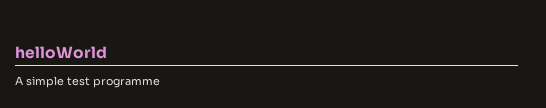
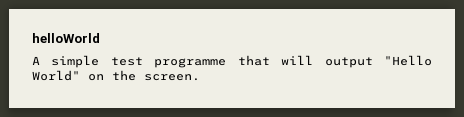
(160, 83) none -> [237,55,432,68] [32,70,200,81] that will output "Hello World" on the screen.

